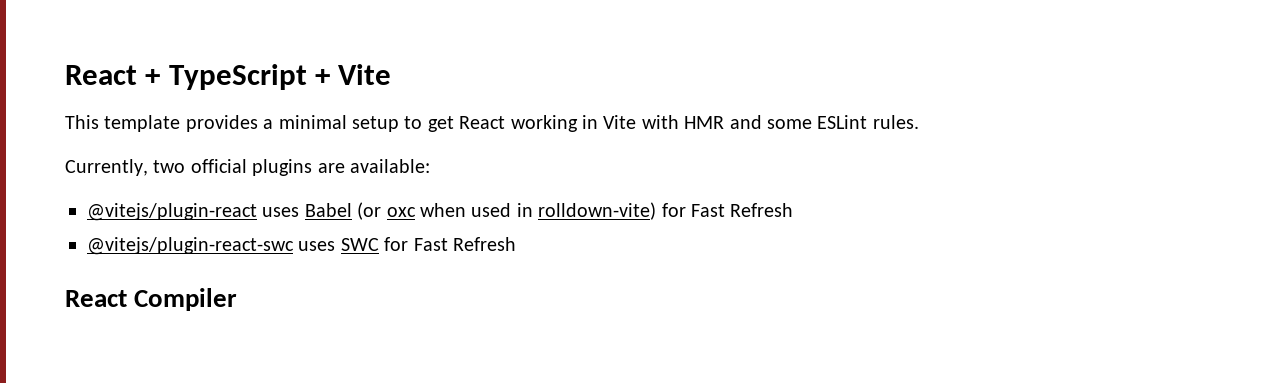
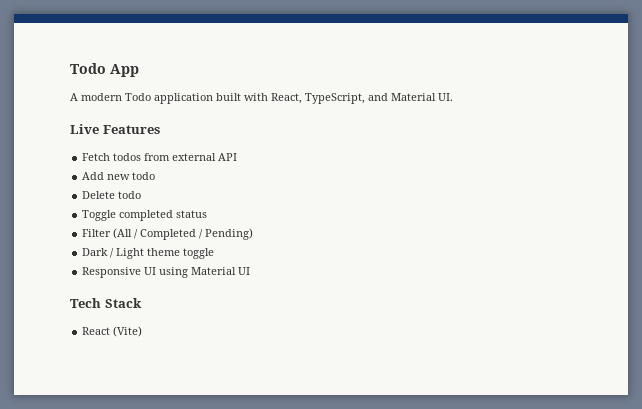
[65,64,392,90] [65,115,919,132] [65,159,430,176] [87,202,794,221] [87,237,516,255] [65,288,238,311] React + TypeScript + Vite // This template provides a minimal setup to get React working in Vite with HMR and some ESLint rules. // Currently, two official plugins are available: // @vitejs/plugin-react uses Babel (or oxc when used in rolldown-vite) for Fast Refresh // @vitejs/plugin-react-swc uses SWC for Fast Refresh // React Compiler -> [70,63,139,77] [70,93,453,104] [70,124,160,134] [82,153,238,161] [82,172,156,180] [82,191,142,199] [82,210,208,221] [82,228,254,240] [82,248,215,259] [82,267,251,278] [70,298,142,308] [82,326,143,337] Todo App // A modern Todo application built with React, TypeScript, and Material UI. // Live Features // Fetch todos from external API // Add new todo // Delete todo // Toggle completed status // Filter (All / Completed / Pending) // Dark / Light theme toggle // Responsive UI using Material UI // Tech Stack // React (Vite)

